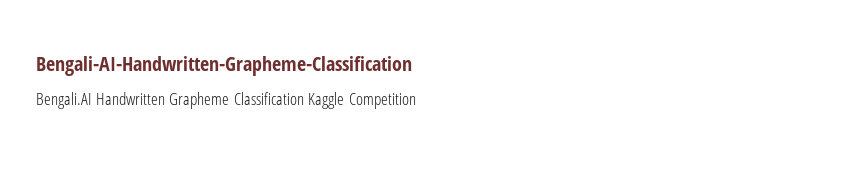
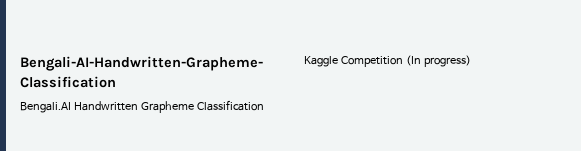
(416, 101) none -> [405,55,471,67] (In progress)

